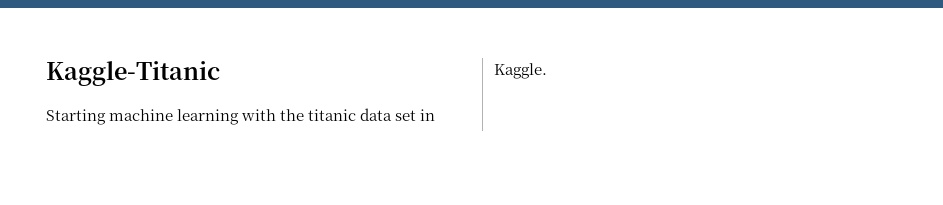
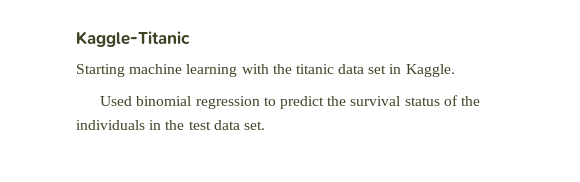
(547, 71) none -> [100,95,480,109] [76,120,265,130] // Used binomial regression to predict the survival status of the individuals in the test data set.

